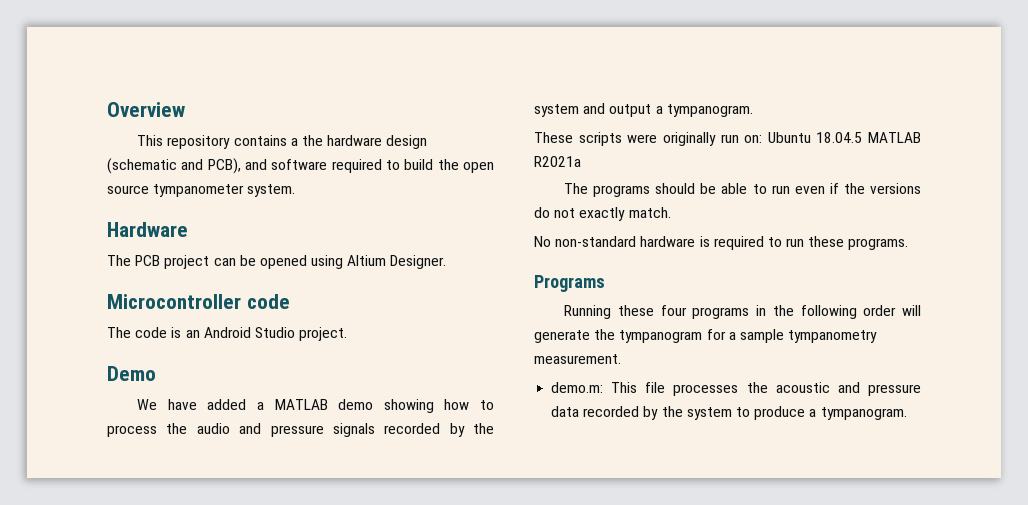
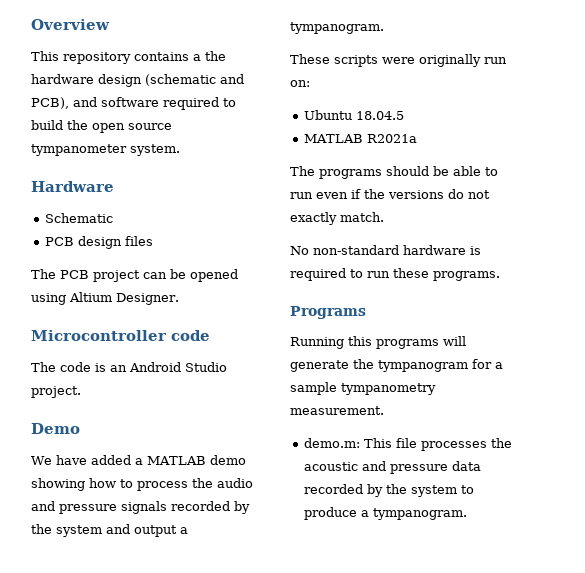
(188, 229) none -> [45,213,114,223] [45,236,154,249] // Schematic // PCB design files
(763, 139) none -> (310, 83) //
(863, 137) none -> (405, 115) //
[617,305,897,319] these four programs in the following order -> [348,336,439,349] this programs

